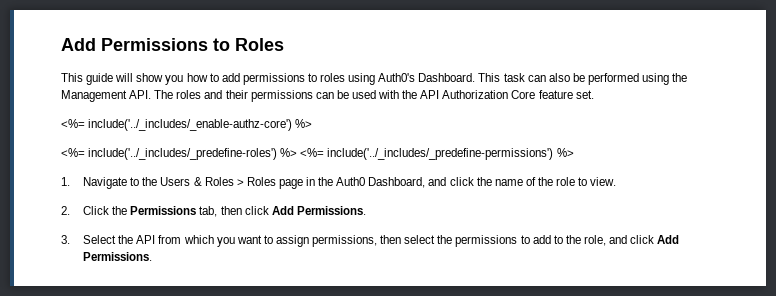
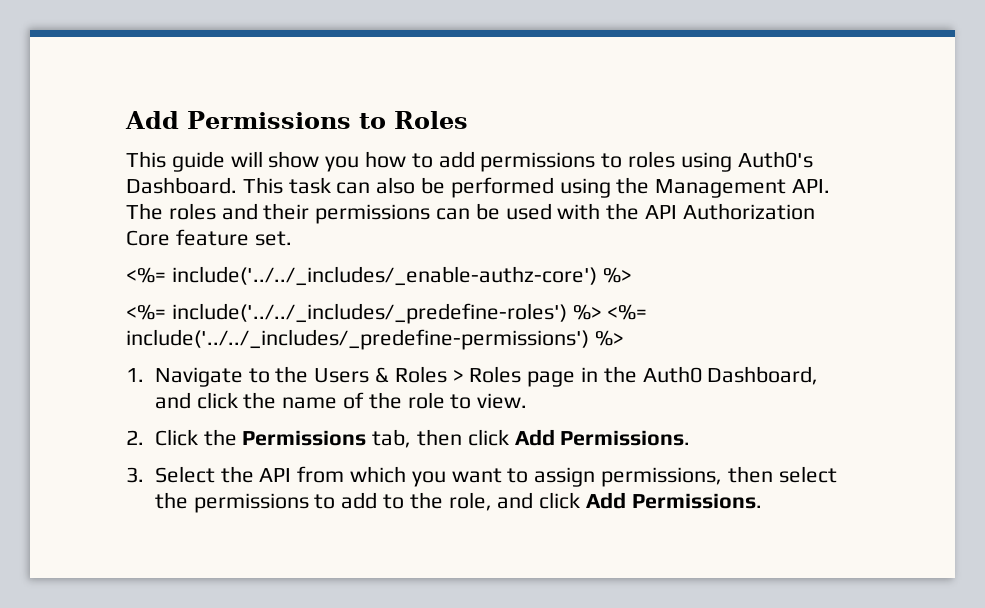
[88,119,293,131] include('../_includes/_enable-authz-core') -> [171,266,597,286] include('../../_includes/_enable-authz-core')
[88,148,278,160] include('../_includes/_predefine-roles') -> [171,303,567,324] include('../../_includes/_predefine-roles')
[327,148,554,160] include('../_includes/_predefine-permissions') -> [126,329,589,350] include('../../_includes/_predefine-permissions')

